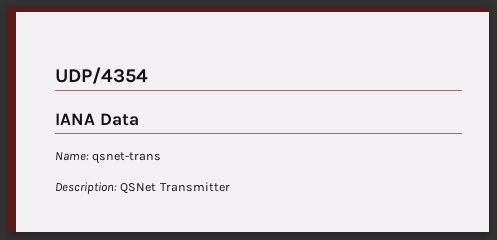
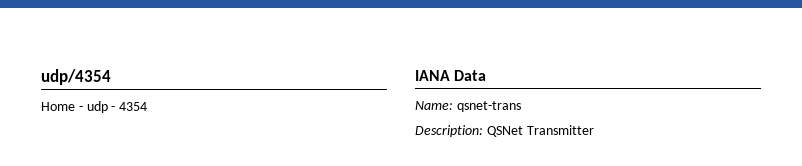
[55,67,148,84] UDP/4354 -> [41,69,111,85] [41,101,148,113] udp/4354 // Home - udp - 4354

